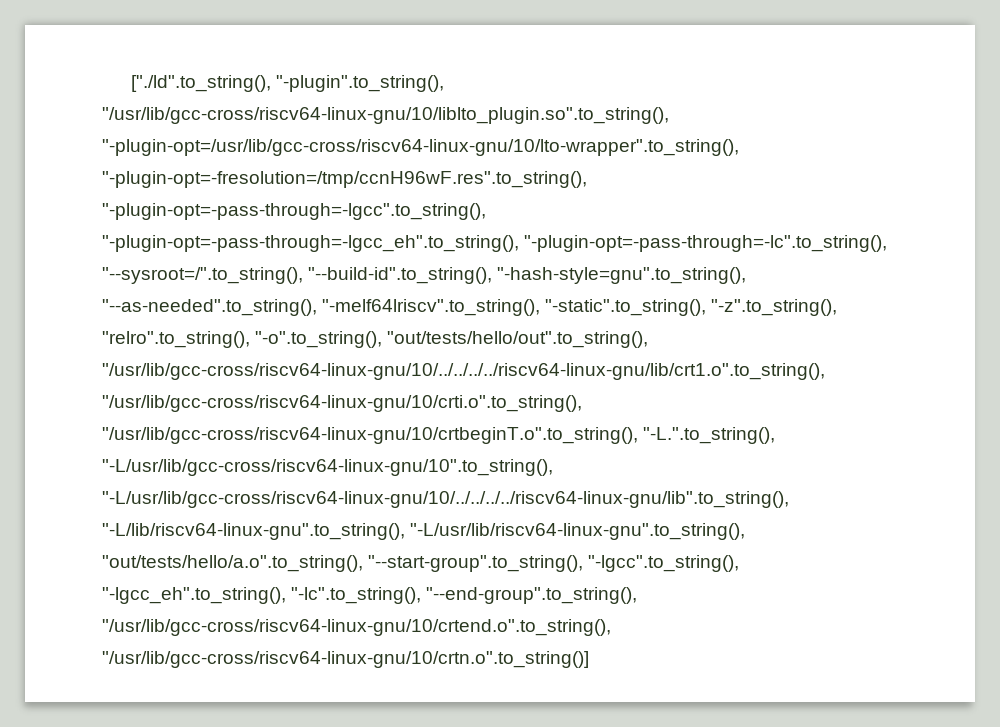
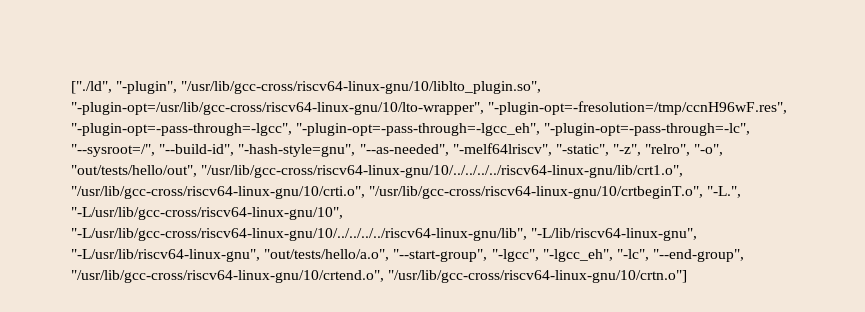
[130,75,444,92] [102,107,669,124] [102,139,739,156] [102,171,587,188] [102,203,486,220] [102,235,888,252] [102,267,747,284] [102,299,838,316] [102,331,649,348] [102,363,825,380] [102,395,582,412] [102,427,776,444] [102,459,553,476] [102,491,789,508] [102,523,746,540] [102,555,740,572] [102,587,638,604] [102,619,611,636] [102,651,589,668] ["./ld".to_string(), "-plugin".to_string(), "/usr/lib/gcc-cross/riscv64-linux-gnu/10/liblto_plugin.so".to_string(), "-plugin-opt=/usr/lib/gcc-cross/riscv64-linux-gnu/10/lto-wrapper".to_string(), "-plugin-opt=-fresolution=/tmp/ccnH96wF.res".to_string(), "-plugin-opt=-pass-through=-lgcc".to_string(), "-plugin-opt=-pass-through=-lgcc_eh".to_string(), "-plugin-opt=-pass-through=-lc".to_string(), "--sysroot=/".to_string(), "--build-id".to_string(), "-hash-style=gnu".to_string(), "--as-needed".to_string(), "-melf64lriscv".to_string(), "-static".to_string(), "-z".to_string(), "relro".to_string(), "-o".to_string(), "out/tests/hello/out".to_string(), "/usr/lib/gcc-cross/riscv64-linux-gnu/10/../../../../riscv64-linux-gnu/lib/crt1.o".to_string(), "/usr/lib/gcc-cross/riscv64-linux-gnu/10/crti.o".to_string(), "/usr/lib/gcc-cross/riscv64-linux-gnu/10/crtbeginT.o".to_string(), "-L.".to_string(), "-L/usr/lib/gcc-cross/riscv64-linux-gnu/10".to_string(), "-L/usr/lib/gcc-cross/riscv64-linux-gnu/10/../../../../riscv64-linux-gnu/lib".to_string(), "-L/lib/riscv64-linux-gnu".to_string(), "-L/usr/lib/riscv64-linux-gnu".to_string(), "out/tests/hello/a.o".to_string(), "--start-group".to_string(), "-lgcc".to_string(), "-lgcc_eh".to_string(), "-lc".to_string(), "--end-group".to_string(), "/usr/lib/gcc-cross/riscv64-linux-gnu/10/crtend.o".to_string(), "/usr/lib/gcc-cross/riscv64-linux-gnu/10/crtn.o".to_string()] -> [71,81,542,94] [71,101,788,115] [71,123,751,136] [71,143,724,157] [71,165,684,178] [71,186,742,199] [71,207,343,220] [71,228,698,241] [71,249,745,262] [71,270,688,283] ["./ld", "-plugin", "/usr/lib/gcc-cross/riscv64-linux-gnu/10/liblto_plugin.so", "-plugin-opt=/usr/lib/gcc-cross/riscv64-linux-gnu/10/lto-wrapper", "-plugin-opt=-fresolution=/tmp/ccnH96wF.res", "-plugin-opt=-pass-through=-lgcc", "-plugin-opt=-pass-through=-lgcc_eh", "-plugin-opt=-pass-through=-lc", "--sysroot=/", "--build-id", "-hash-style=gnu", "--as-needed", "-melf64lriscv", "-static", "-z", "relro", "-o", "out/tests/hello/out", "/usr/lib/gcc-cross/riscv64-linux-gnu/10/../../../../riscv64-linux-gnu/lib/crt1.o", "/usr/lib/gcc-cross/riscv64-linux-gnu/10/crti.o", "/usr/lib/gcc-cross/riscv64-linux-gnu/10/crtbeginT.o", "-L.", "-L/usr/lib/gcc-cross/riscv64-linux-gnu/10", "-L/usr/lib/gcc-cross/riscv64-linux-gnu/10/../../../../riscv64-linux-gnu/lib", "-L/lib/riscv64-linux-gnu", "-L/usr/lib/riscv64-linux-gnu", "out/tests/hello/a.o", "--start-group", "-lgcc", "-lgcc_eh", "-lc", "--end-group", "/usr/lib/gcc-cross/riscv64-linux-gnu/10/crtend.o", "/usr/lib/gcc-cross/riscv64-linux-gnu/10/crtn.o"]

